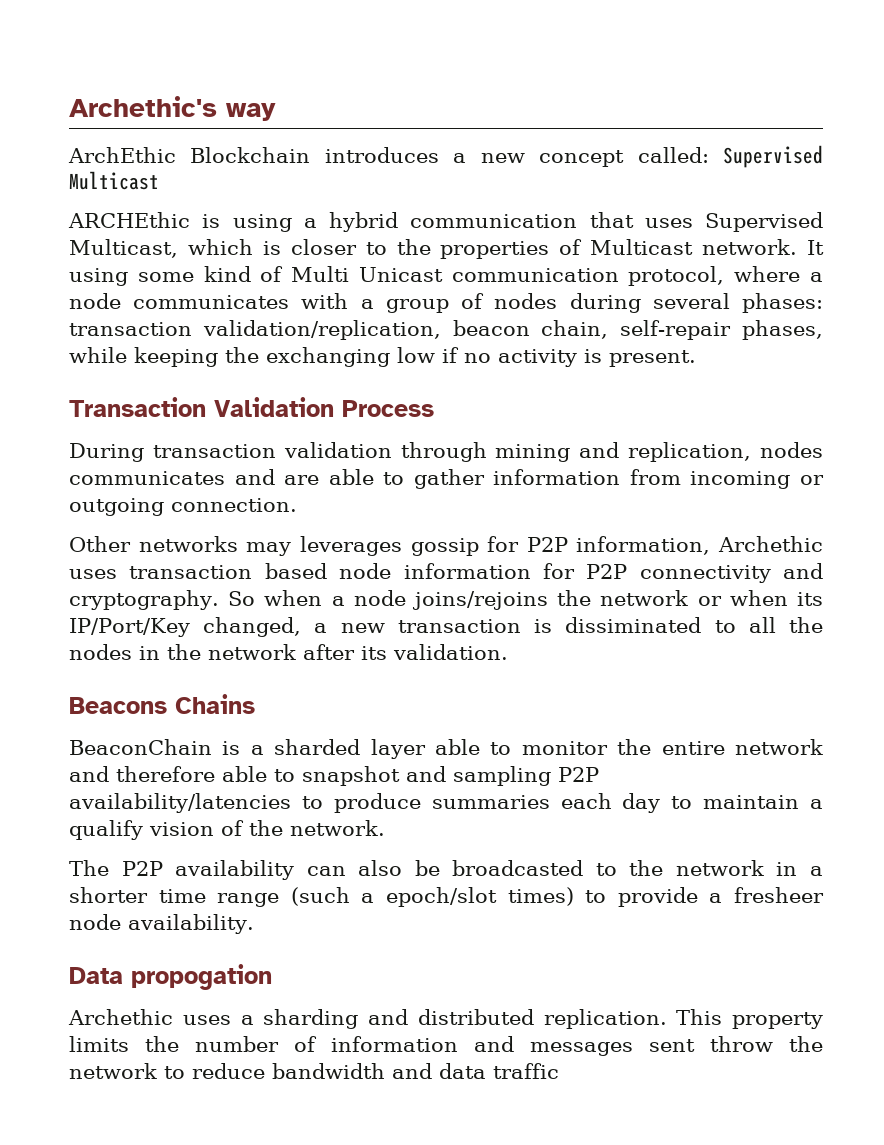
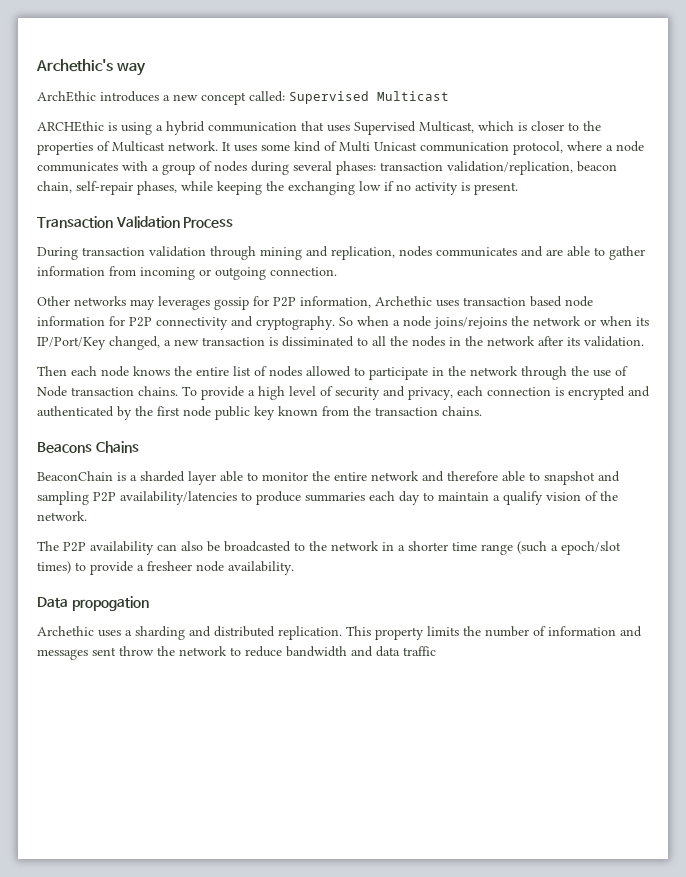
[190,147,311,163] Blockchain -> (96, 96) none
[69,268,128,286] using -> [234,145,257,152] uses
(508, 652) none -> [37,366,628,380] [37,386,650,400] [37,406,482,420] // Then each node knows the entire list of nodes allowed to participate in the network through the use of Node transaction chains. To provide a high level of security and privacy, each connection is encrypted and authenticated by the first node public key known from the transaction chains.

